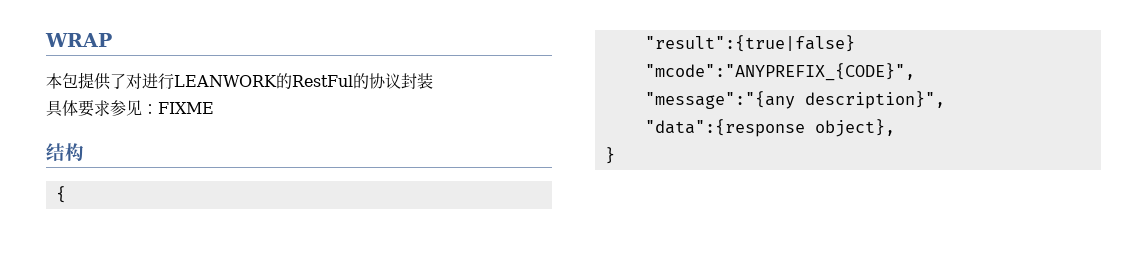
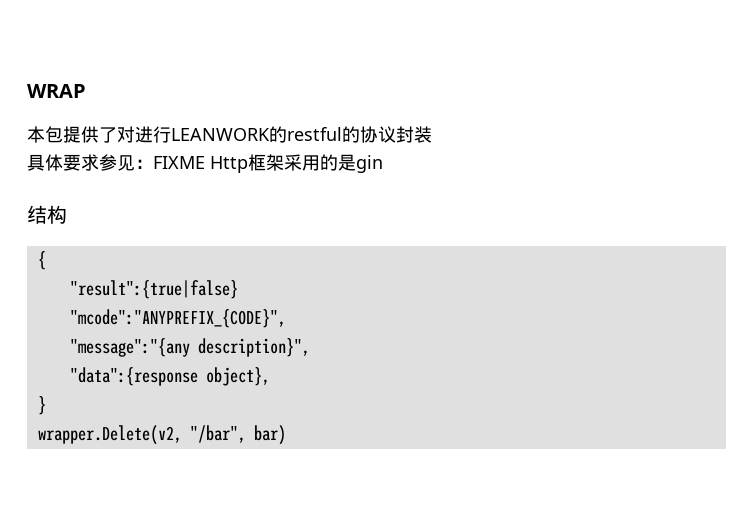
[292,75,353,87] RestFul -> [287,127,342,141] restful
(214, 108) none -> [210,154,383,173] Http框架采用的是gin
(615, 155) none -> [37,425,286,445] // wrapper.Delete(v2, "/bar", bar)

